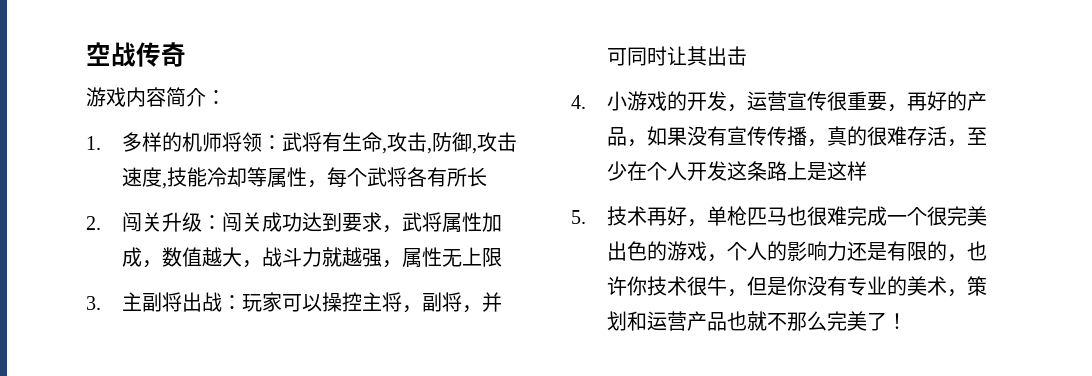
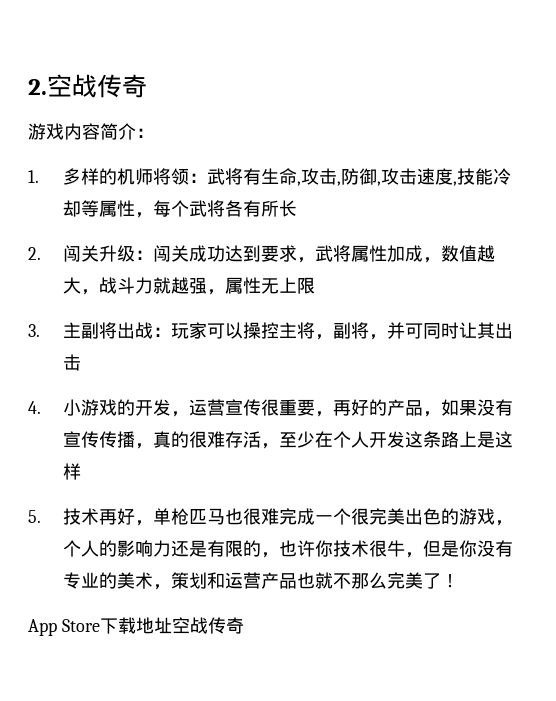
(86, 54) none -> [28,79,47,95] 2.
(907, 321) none -> [28,617,244,636] // App Store下载地址空战传奇

